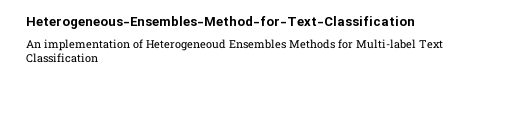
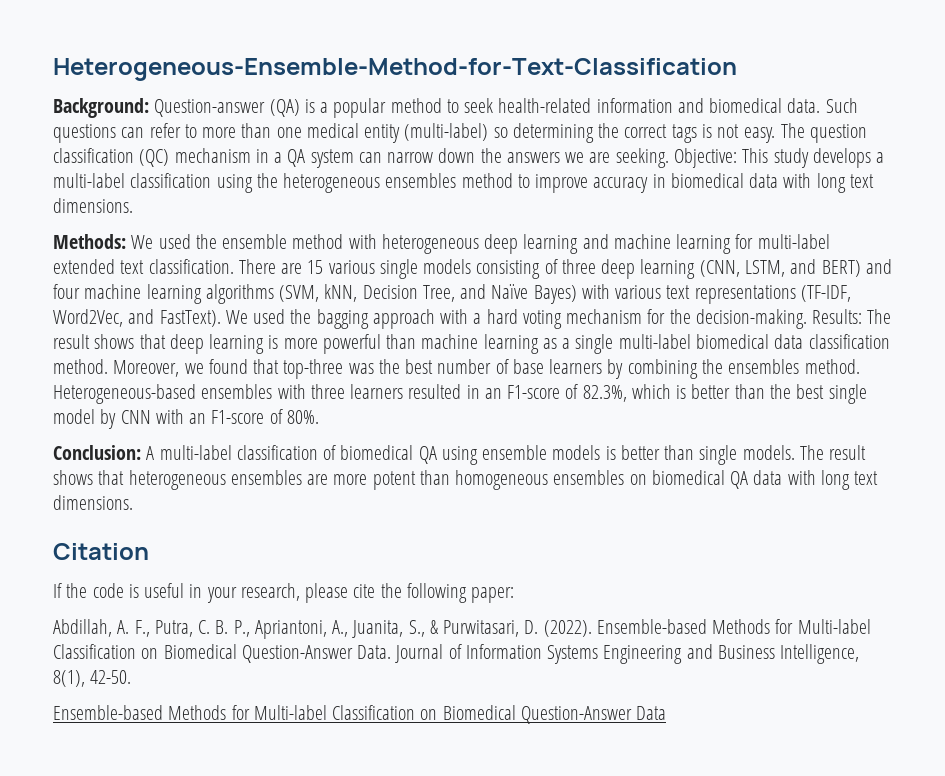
[26,16,415,29] [26,39,443,51] [26,53,98,63] Heterogeneous-Ensembles-Method-for-Text-Classification // An implementation of Heterogeneoud Ensembles Methods for Multi-label Text Classification -> [53,58,737,81] [53,98,858,118] [53,123,868,143] [53,148,885,168] [53,173,874,193] [53,198,133,213] [53,234,830,254] [53,259,892,279] [53,284,851,304] [53,309,892,329] [53,334,890,354] [53,359,860,379] [53,384,867,404] [53,409,319,429] [53,445,867,465] [53,470,879,490] [53,495,133,510] [53,543,149,560] [53,583,515,603] [53,619,871,639] [53,644,860,664] [53,670,132,687] [53,705,667,724] Heterogeneous-Ensemble-Method-for-Text-Classification // Background: Question-answer (QA) is a popular method to seek health-related information and biomedical data. Such questions can refer to more than one medical entity (multi-label) so determining the correct tags is not easy. The question classification (QC) mechanism in a QA system can narrow down the answers we are seeking. Objective: This study develops a multi-label classification using the heterogeneous ensembles method to improve accuracy in biomedical data with long text dimensions. // Methods: We used the ensemble method with heterogeneous deep learning and machine learning for multi-label extended text classification. There are 15 various single models consisting of three deep learning (CNN, LSTM, and BERT) and four machine learning algorithms (SVM, kNN, Decision Tree, and Naïve Bayes) with various text representations (TF-IDF, Word2Vec, and FastText). We used the bagging approach with a hard voting mechanism for the decision-making. Results: The result shows that deep learning is more powerful than machine learning as a single multi-label biomedical data classification method. Moreover, we found that top-three was the best number of base learners by combining the ensembles method. Heterogeneous-based ensembles with three learners resulted in an F1-score of 82.3%, which is better than the best single model by CNN with an F1-score of 80%. // Conclusion: A multi-label classification of biomedical QA using ensemble models is better than single models. The result shows that heterogeneous ensembles are more potent than homogeneous ensembles on biomedical QA data with long text dimensions. // Citation // If the code is useful in your research, please cite the following paper: // Abdillah, A. F., Putra, C. B. P., Apriantoni, A., Juanita, S., & Purwitasari, D. (2022). Ensemble-based Methods for Multi-label Classification on Biomedical Question-Answer Data. Journal of Information Systems Engineering and Business Intelligence, 8(1), 42-50. // Ensemble-based Methods for Multi-label Classification on Biomedical Question-Answer Data

